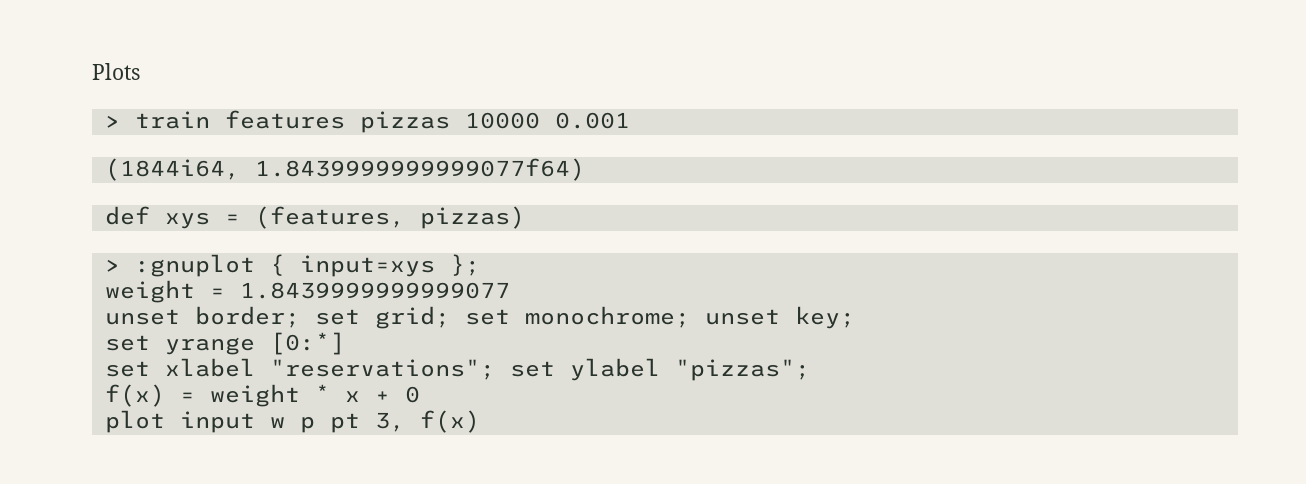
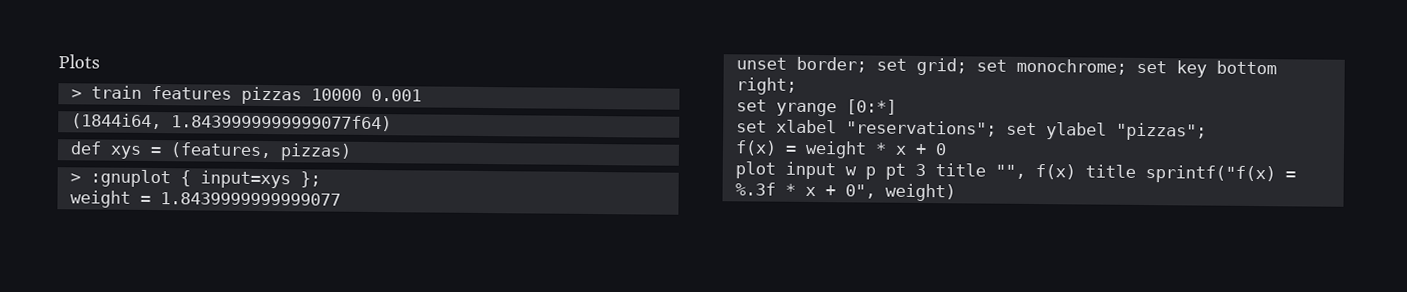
[704,306,855,329] unset key; -> [1135,60,1277,78] [735,77,797,95] set key bottom right;
[374,410,480,433] 3, f(x) -> [914,163,1296,184] [734,182,956,202] 3 title "", f(x) title sprintf("f(x) = %.3f * x + 0", weight)

